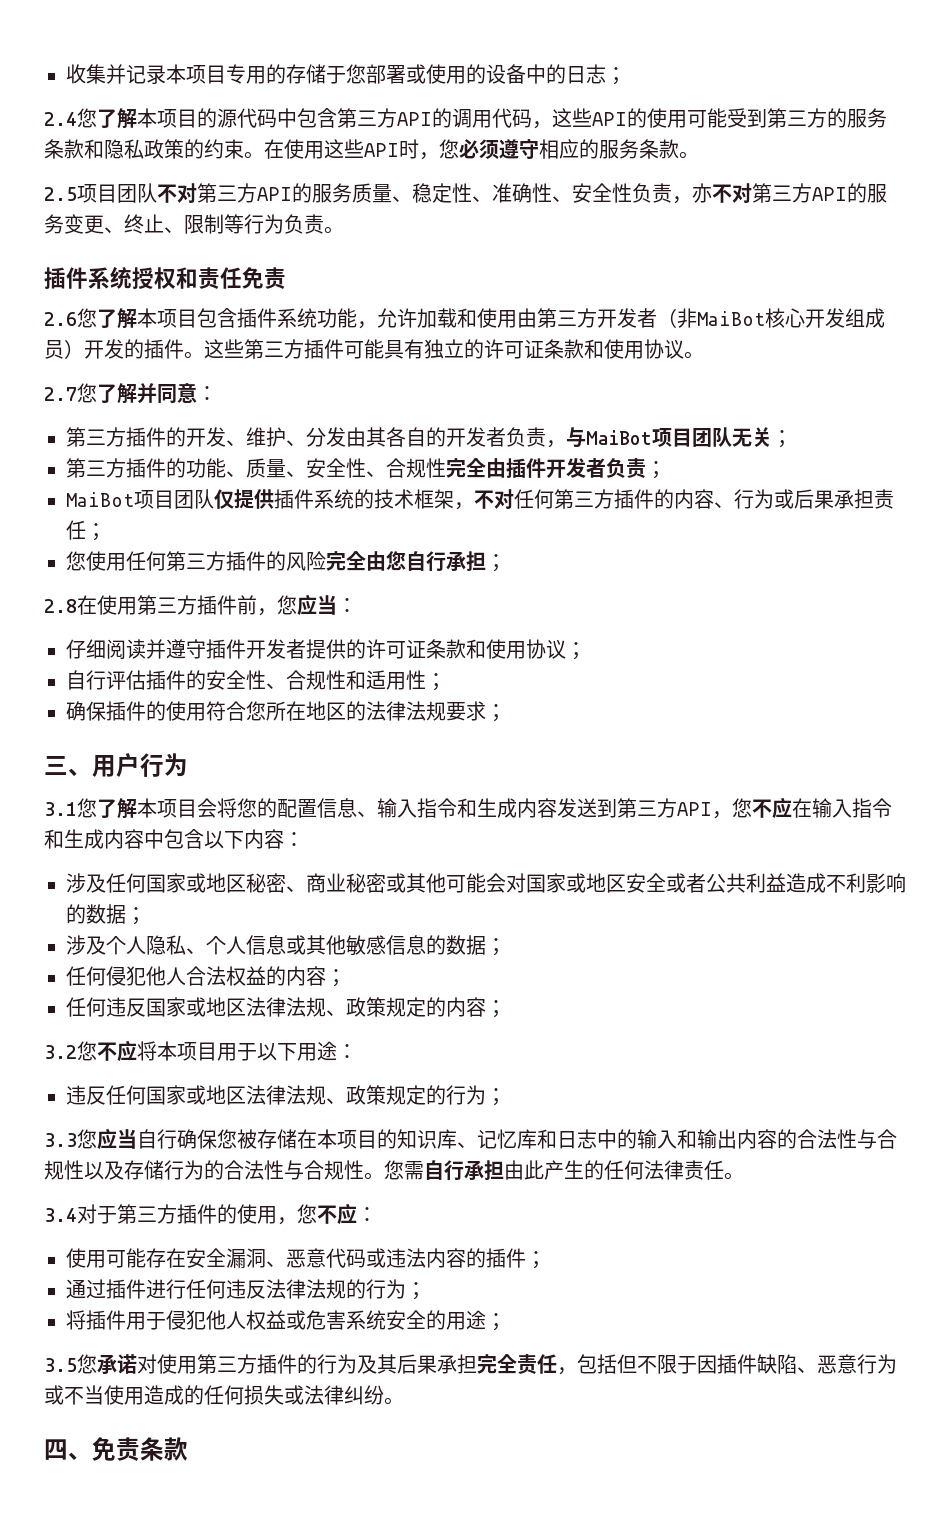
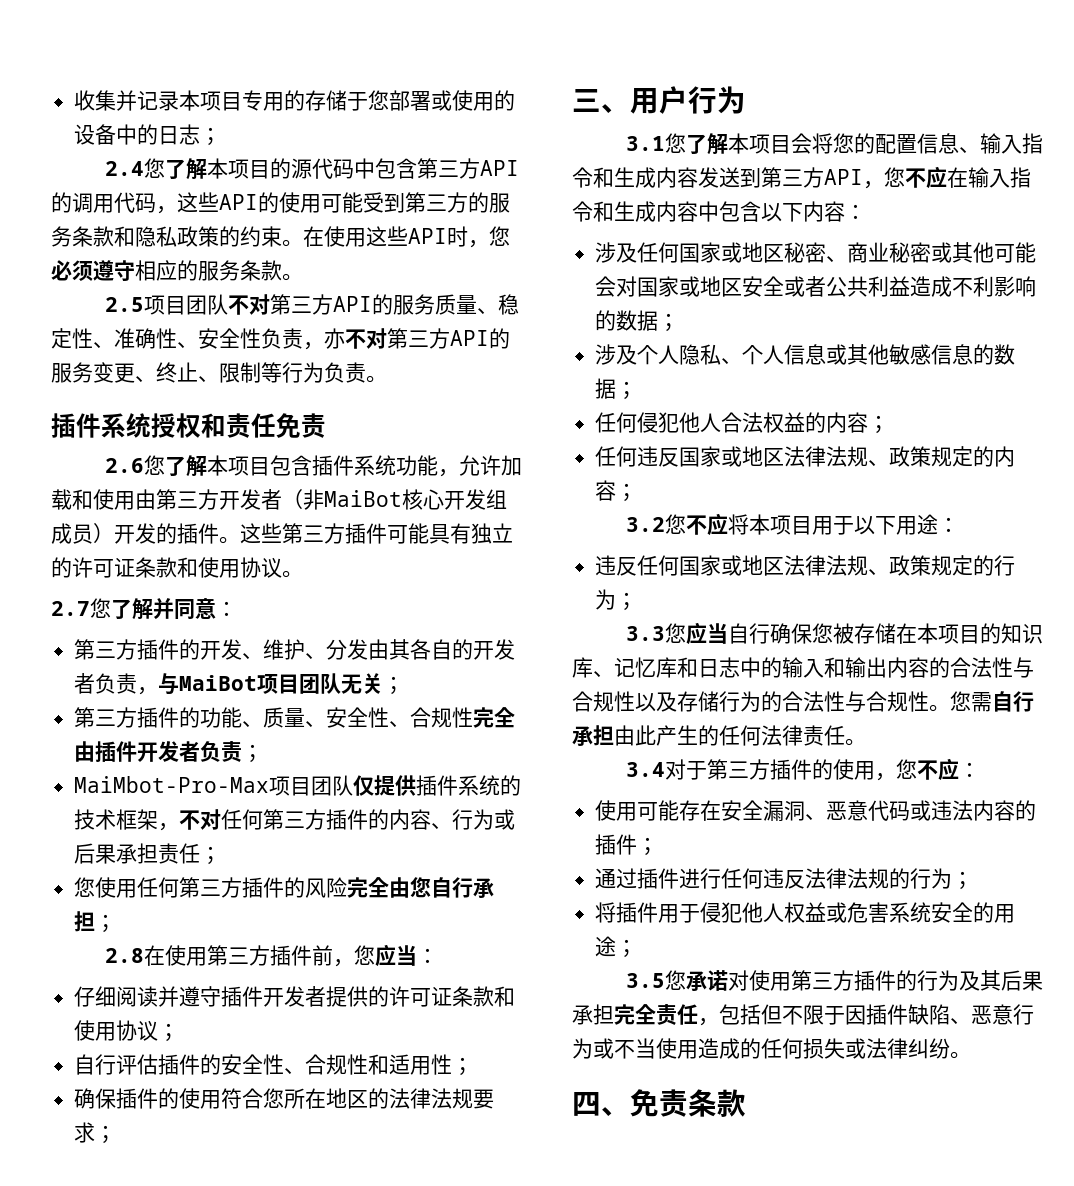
[66,492,134,507] MaiBot -> [74,776,270,793] MaiMbot-Pro-Max

